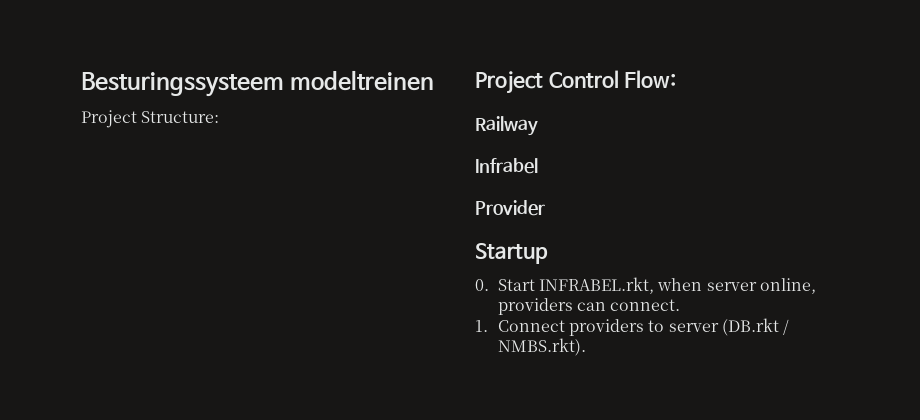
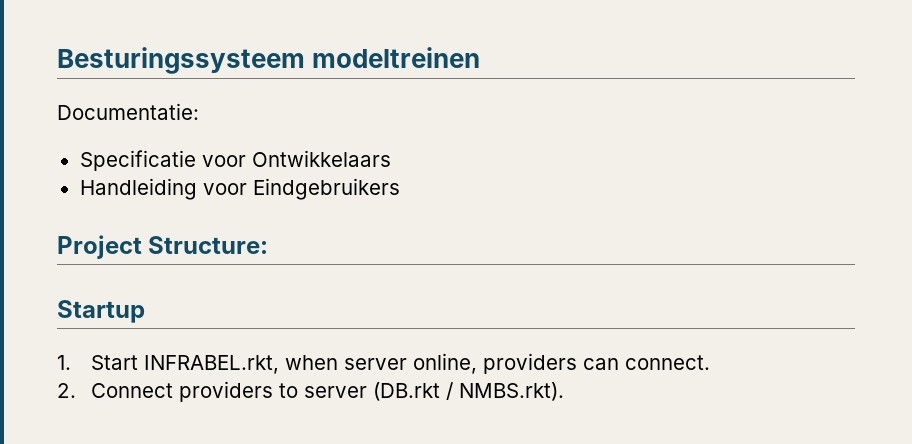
[81,110,220,128] [475,70,677,94] [475,116,538,136] [475,158,538,174] [475,200,545,216] Project Structure: // Project Control Flow: // Railway // Infrabel // Provider -> [57,103,199,120] [79,150,391,171] [79,178,400,200] [57,235,269,259] Documentatie: // Specificatie voor Ontwikkelaars // Handleiding voor Eindgebruikers // Project Structure:
[475,279,489,291] 0. -> [57,355,71,370] 1.
[475,320,488,332] 1. -> [57,383,76,398] 2.

